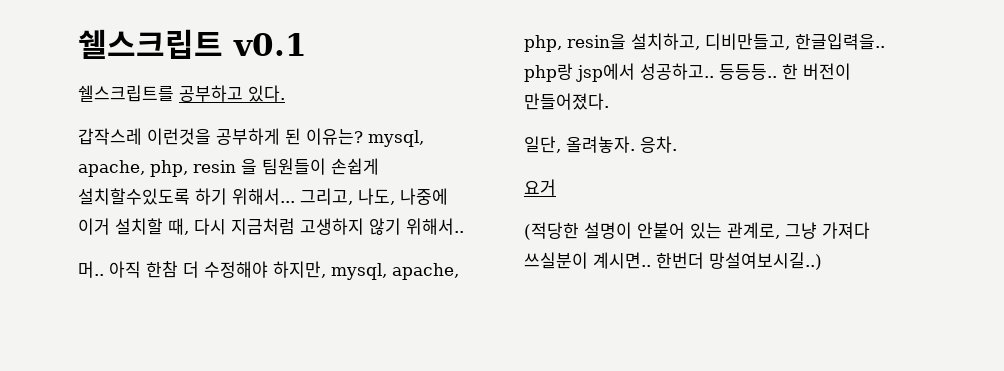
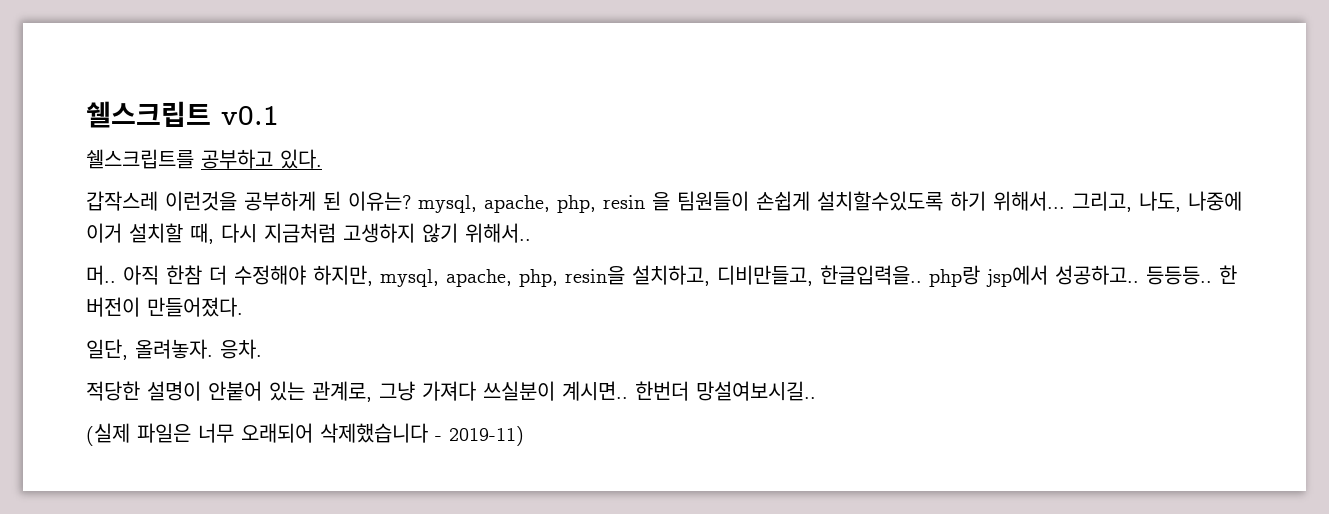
[524,179,556,196] [524,222,579,240] 요거 // (적당한 -> [86,381,140,401] 적당한
[709,252,822,270] 망설여보시길..) -> [696,381,816,401] [86,423,524,446] 망설여보시길.. // (실제 파일은 너무 오래되어 삭제했습니다 - 2019-11)

